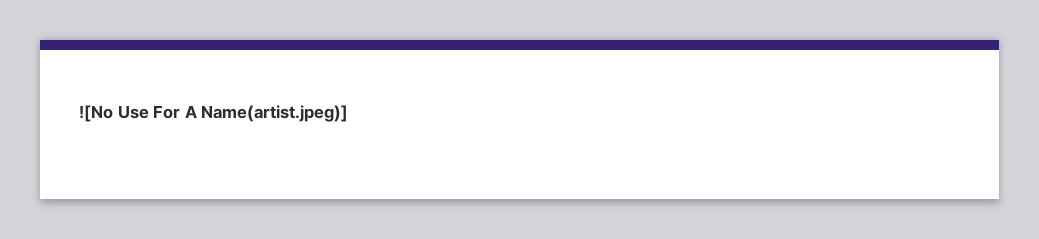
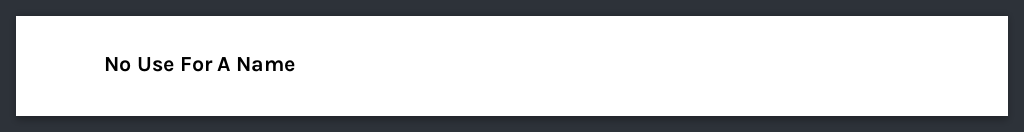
[79,105,113,122] ![No -> [104,57,131,72] No
[201,105,349,122] Name(artist.jpeg)] -> [236,57,296,72] Name

